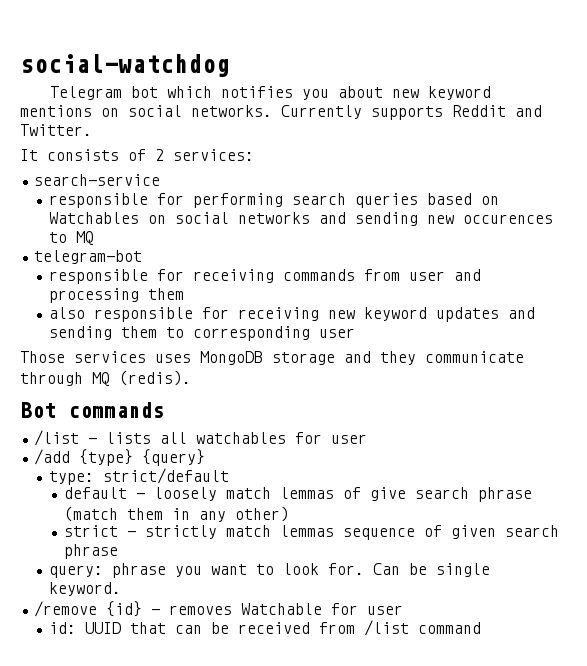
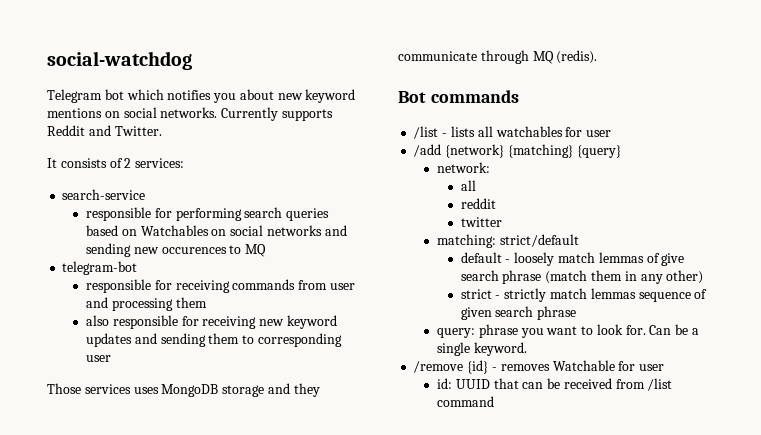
[79,449,134,466] {type} -> [445,144,573,158] {network} {matching}
[49,471,95,485] type: -> [437,162,491,173] [460,180,476,191] [460,198,496,209] [460,217,502,227] [437,234,497,248] network: // all // reddit // twitter // matching:
(428, 569) none -> [692,328,700,335] a

